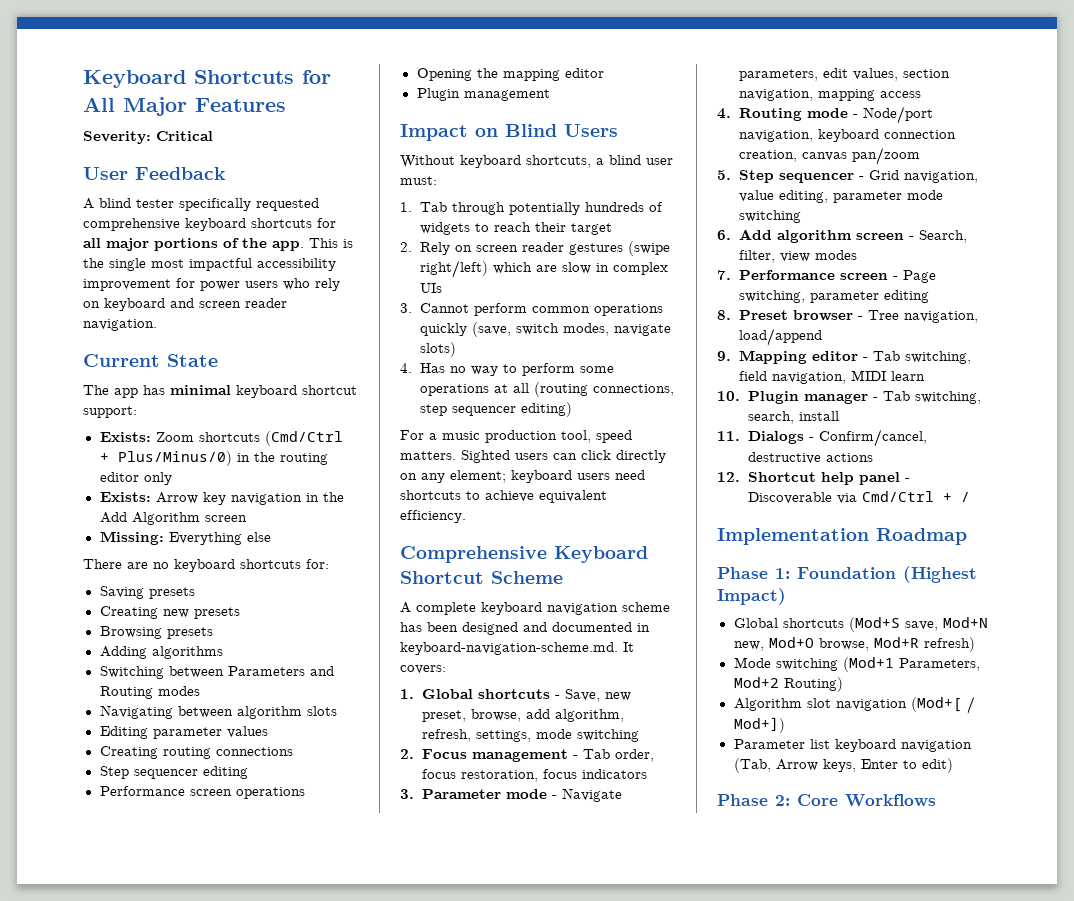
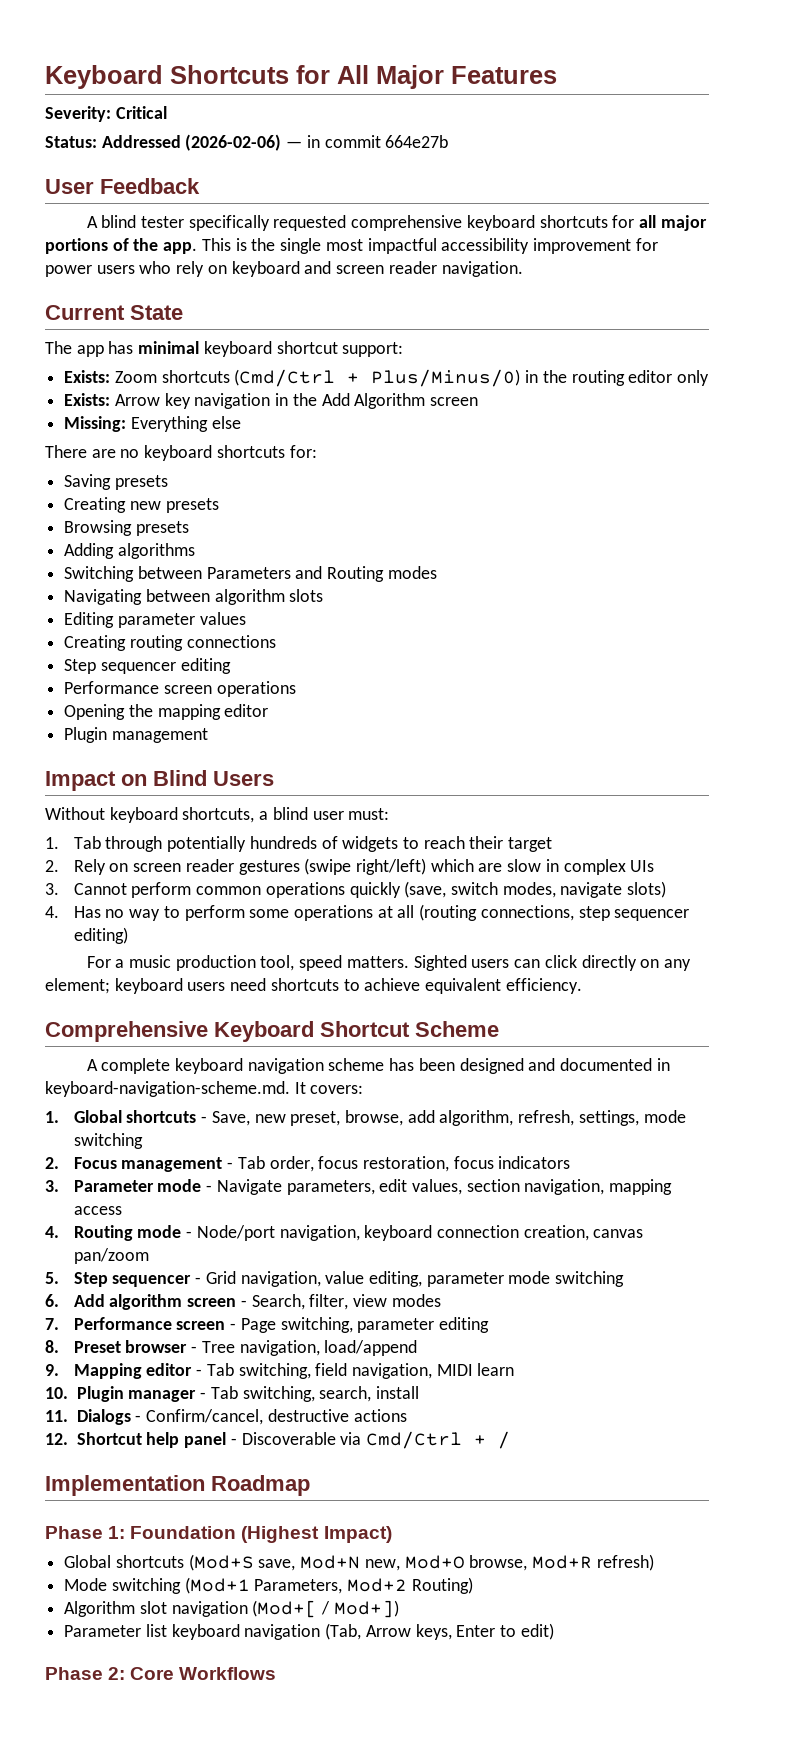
(213, 136) none -> [45,134,449,151] // Status: Addressed (2026-02-06) — in commit 664e27b

